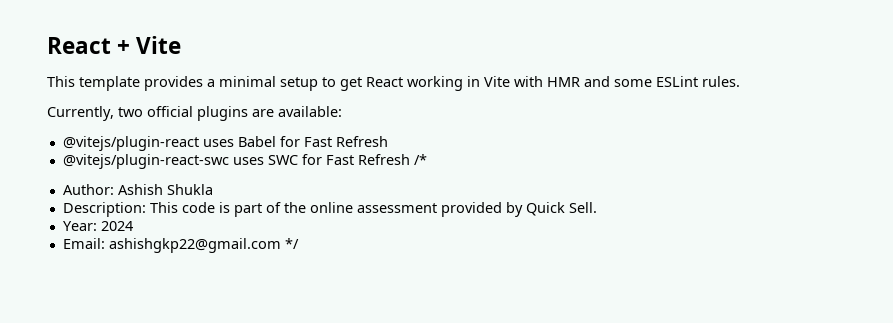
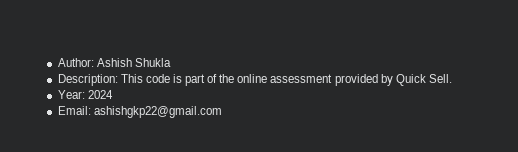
[47,36,182,54] [47,76,740,91] [47,106,342,121] [62,136,388,151] [62,154,427,169] React + Vite // This template provides a minimal setup to get React working in Vite with HMR and some ESLint rules. // Currently, two official plugins are available: // @vitejs/plugin-react uses Babel for Fast Refresh // @vitejs/plugin-react-swc uses SWC for Fast Refresh /* // -> (57, 62) none
[284,238,299,249] */ -> (222, 112) none

